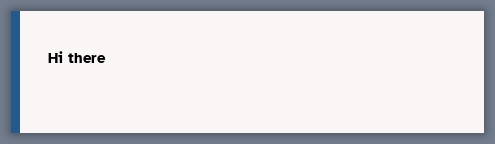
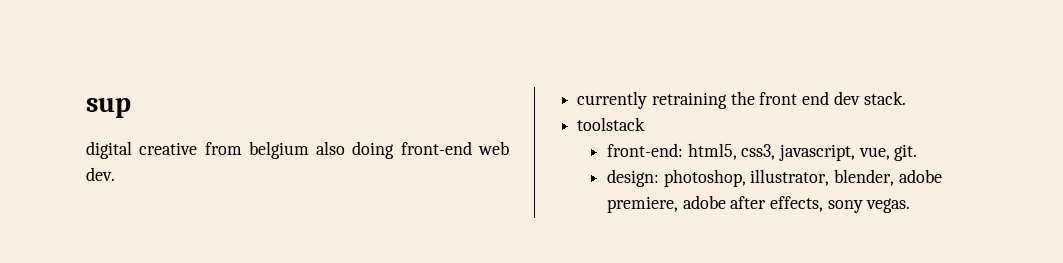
[48,51,106,63] Hi there -> [86,97,131,118] [86,141,509,159] [86,167,115,181] [577,91,906,109] [577,117,646,131] [606,143,918,161] [606,169,942,187] [606,195,911,213] sup // digital creative from belgium also doing front-end web dev. // currently retraining the front end dev stack. // toolstack // front-end: html5, css3, javascript, vue, git. // design: photoshop, illustrator, blender, adobe premiere, adobe after effects, sony vegas.

